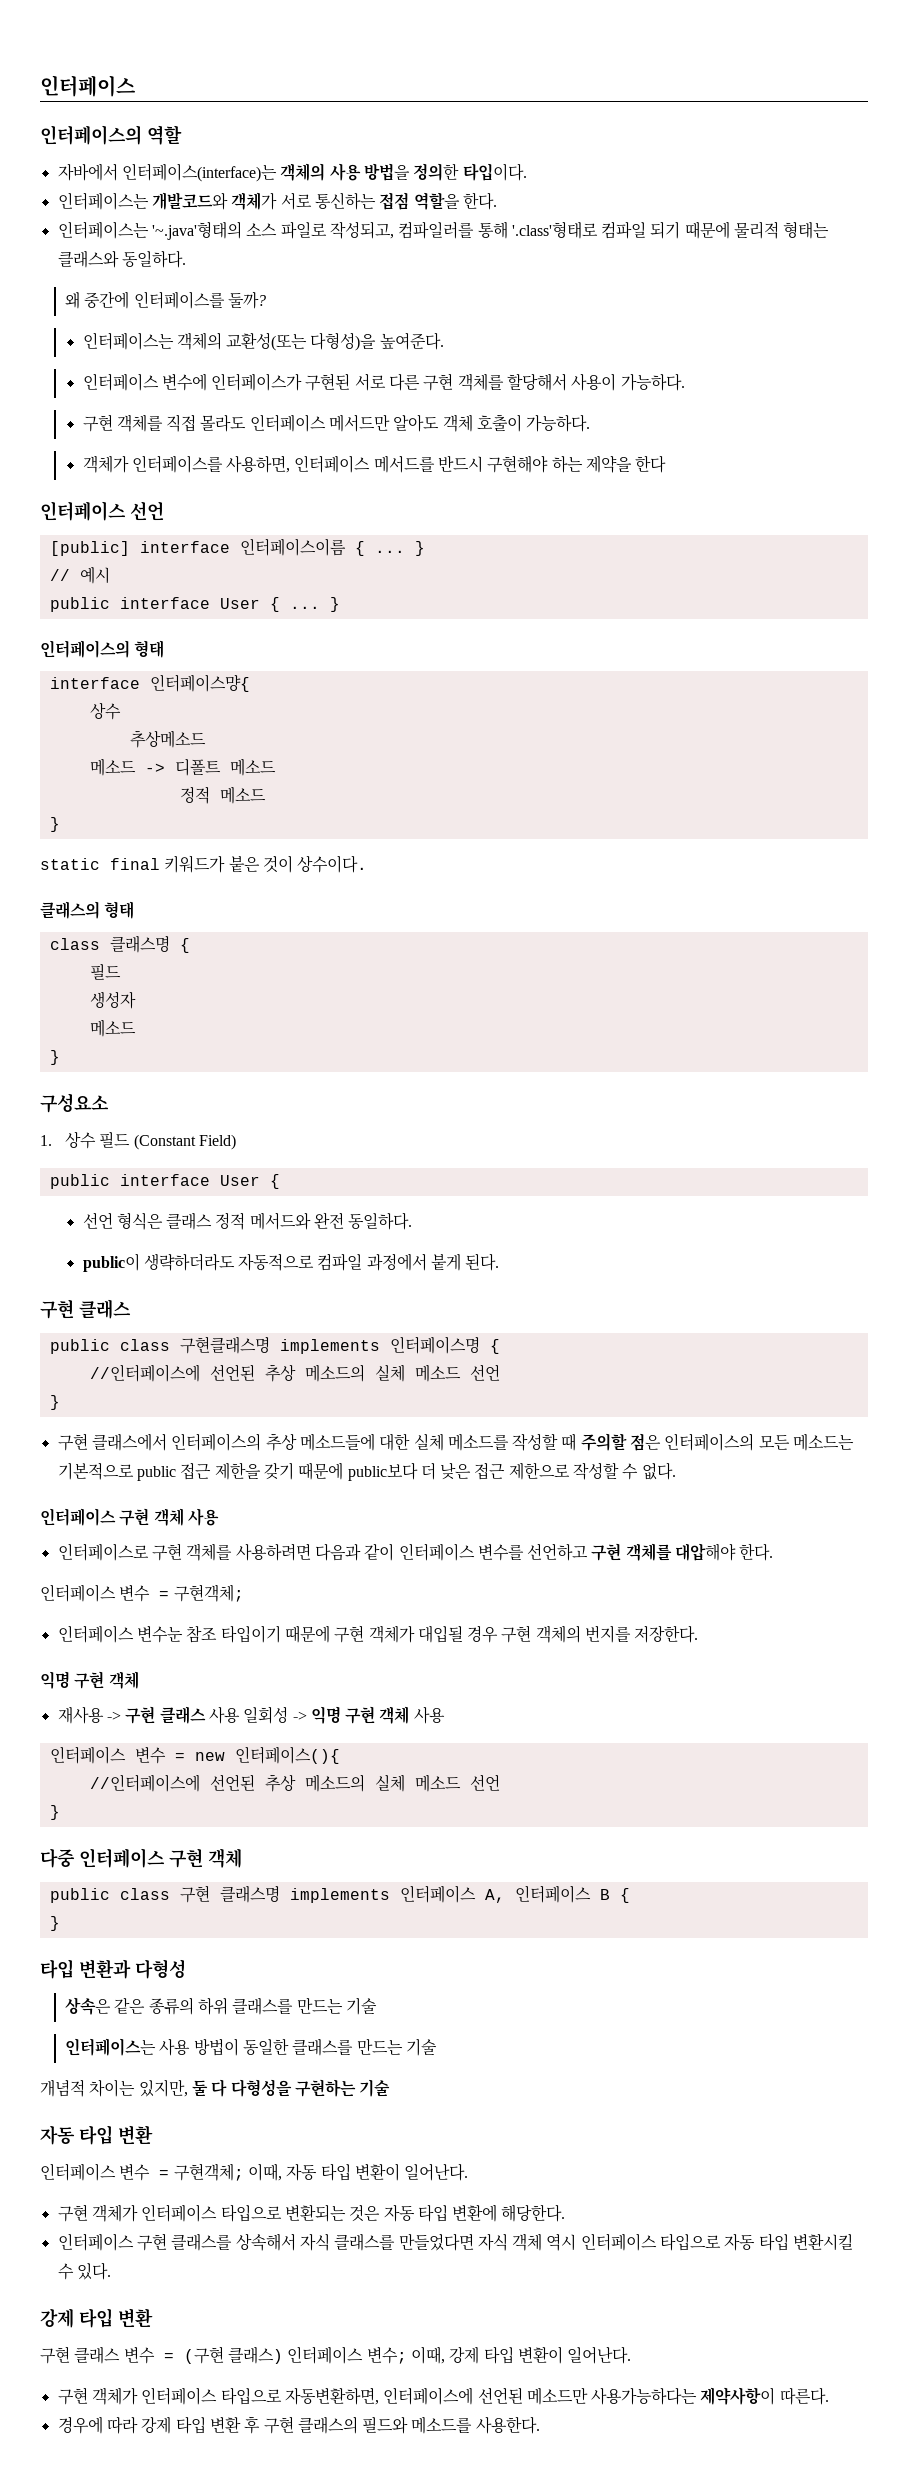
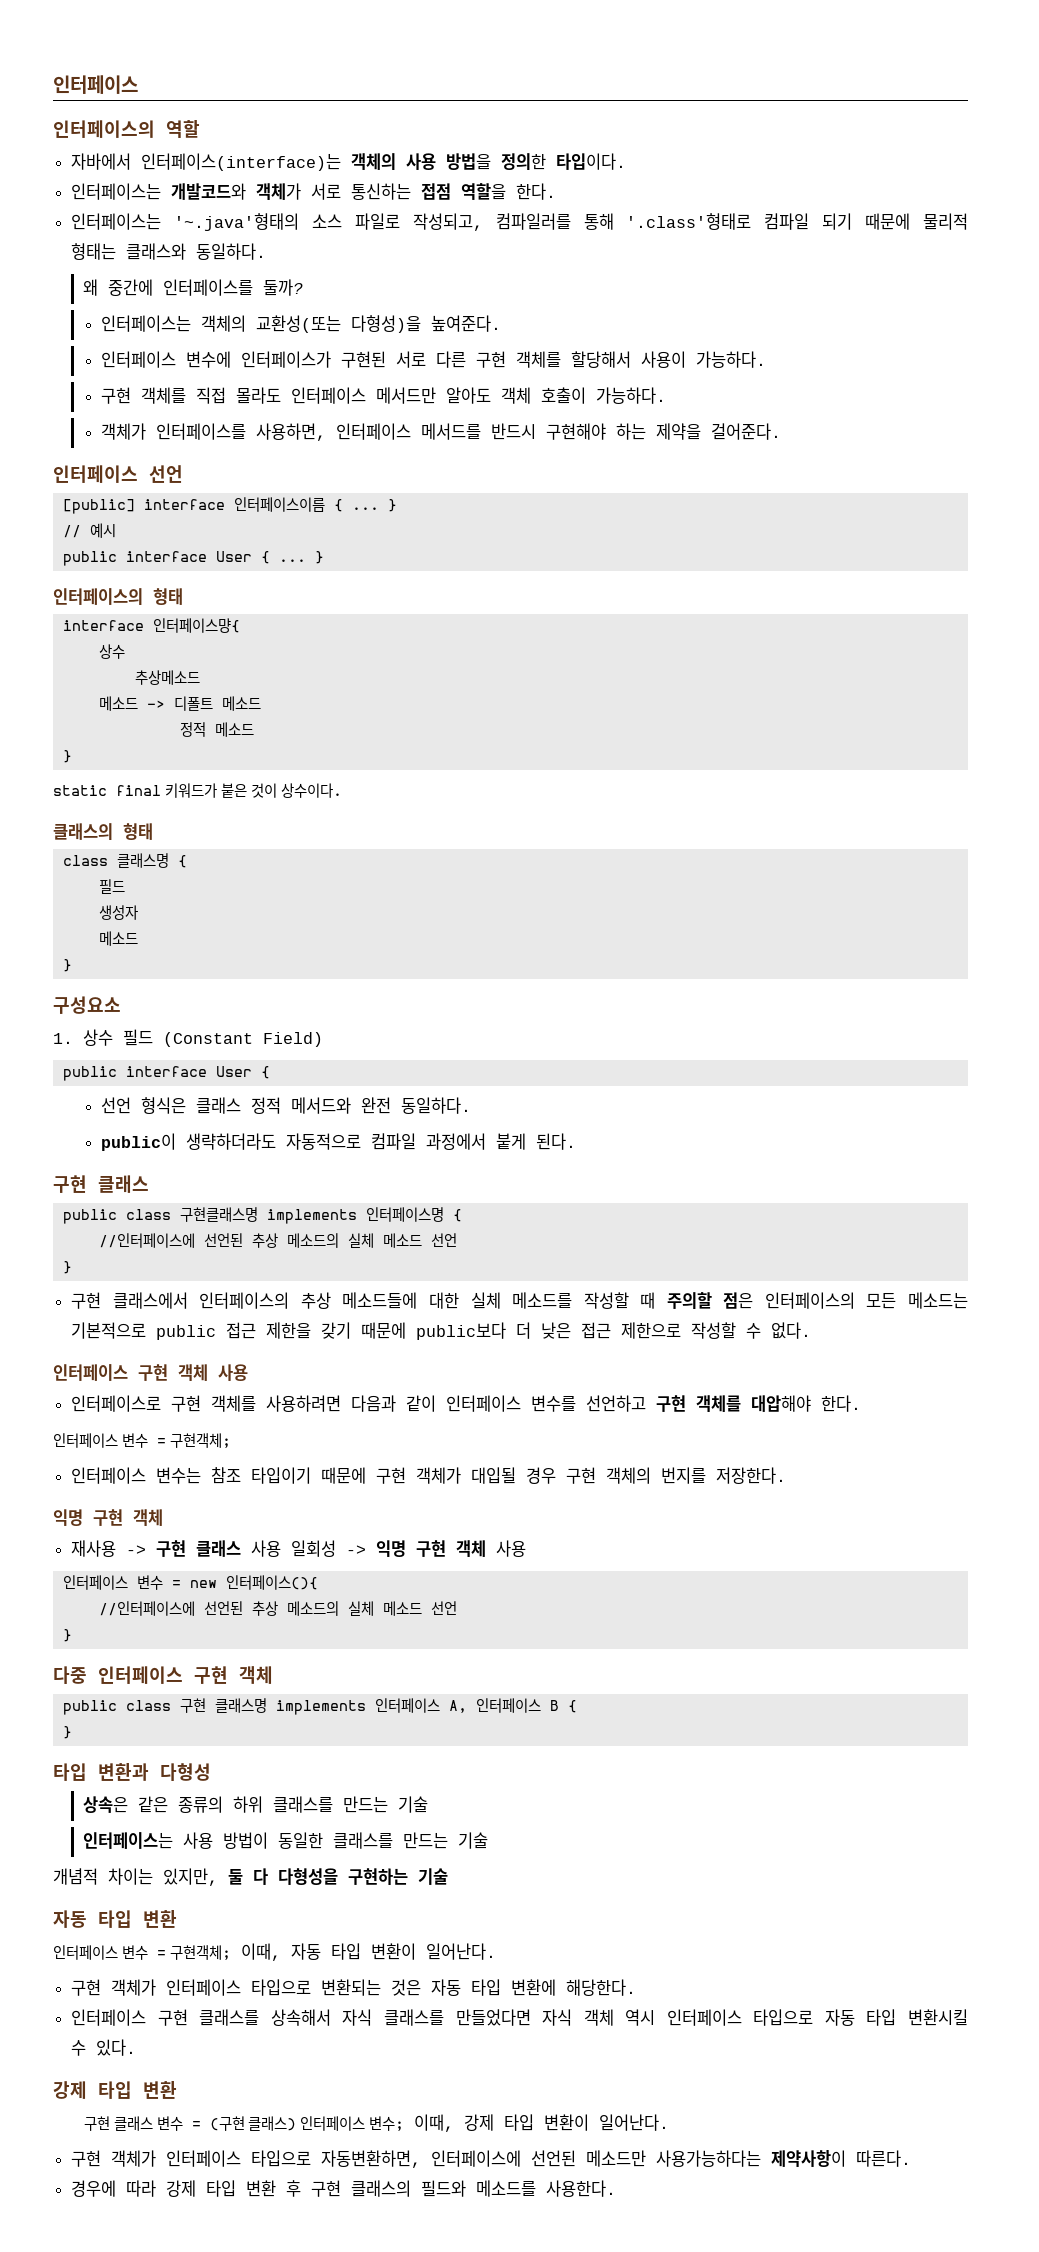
[635,455,667,473] 한다 -> [711,423,782,440] 걸어준다.
[136,1625,183,1643] 변수눈 -> [156,1467,202,1484] 변수는

